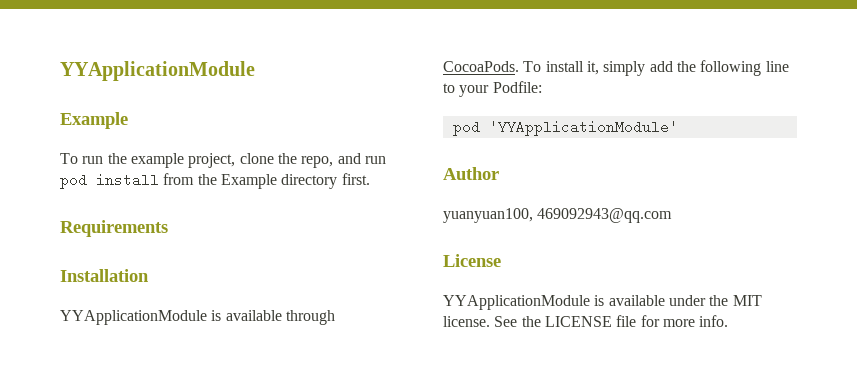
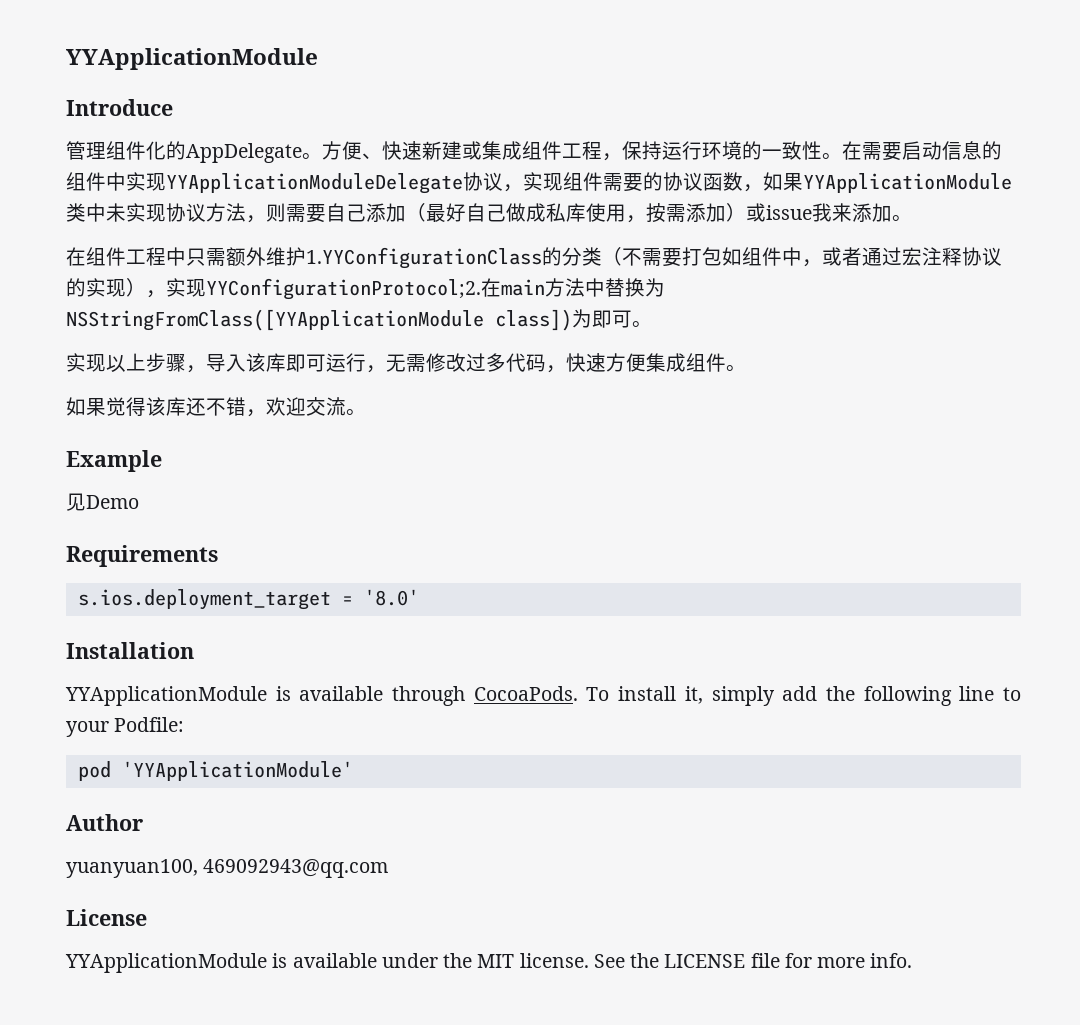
[60,112,128,129] [60,153,386,168] [60,173,370,189] [60,220,168,237] Example // To run the example project, clone the repo, and run pod install from the Example directory first. // Requirements -> [66,99,173,116] [66,141,1002,163] [66,172,1012,194] [66,203,912,223] [66,247,1002,269] [66,278,665,300] [66,309,652,331] [66,353,746,373] [66,397,366,417] [66,450,162,472] [66,493,139,511] [66,545,218,567] [77,589,419,610] Introduce // 管理组件化的AppDelegate。方便、快速新建或集成组件工程，保持运行环境的一致性。在需要启动信息的组件中实现YYApplicationModuleDelegate协议，实现组件需要的协议函数，如果YYApplicationModule类中未实现协议方法，则需要自己添加（最好自己做成私库使用，按需添加）或issue我来添加。 // 在组件工程中只需额外维护1.YYConfigurationClass的分类（不需要打包如组件中，或者通过宏注释协议的实现），实现YYConfigurationProtocol;2.在main方法中替换为NSStringFromClass([YYApplicationModule class])为即可。 // 实现以上步骤，导入该库即可运行，无需修改过多代码，快速方便集成组件。 // 如果觉得该库还不错，欢迎交流。 // Example // 见Demo // Requirements // s.ios.deployment_target = '8.0'

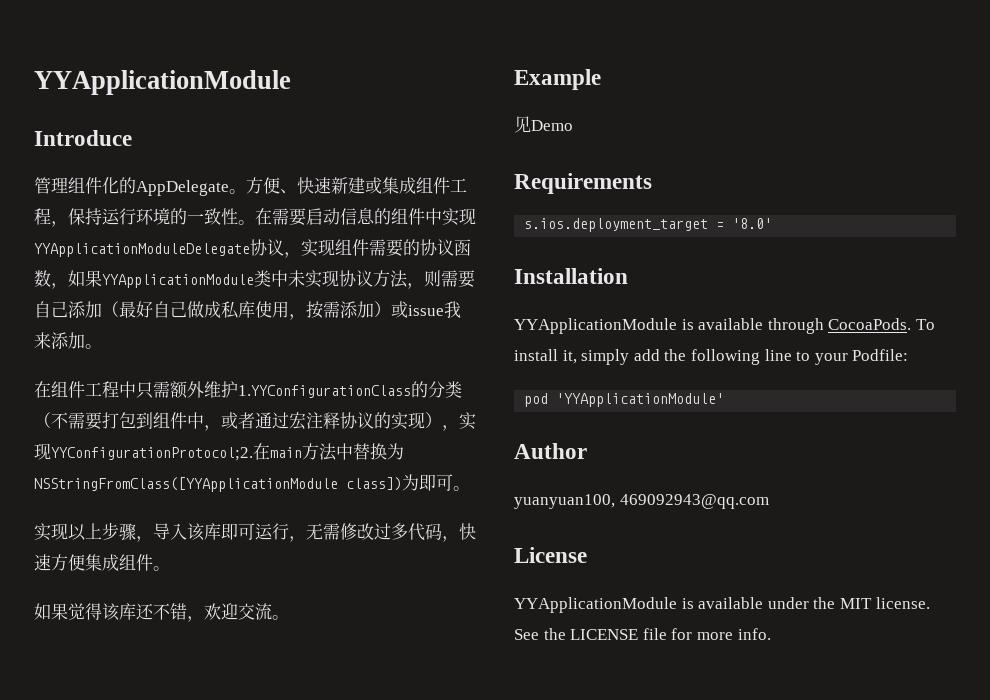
[722,247,742,266] 如 -> [136,412,153,429] 到

